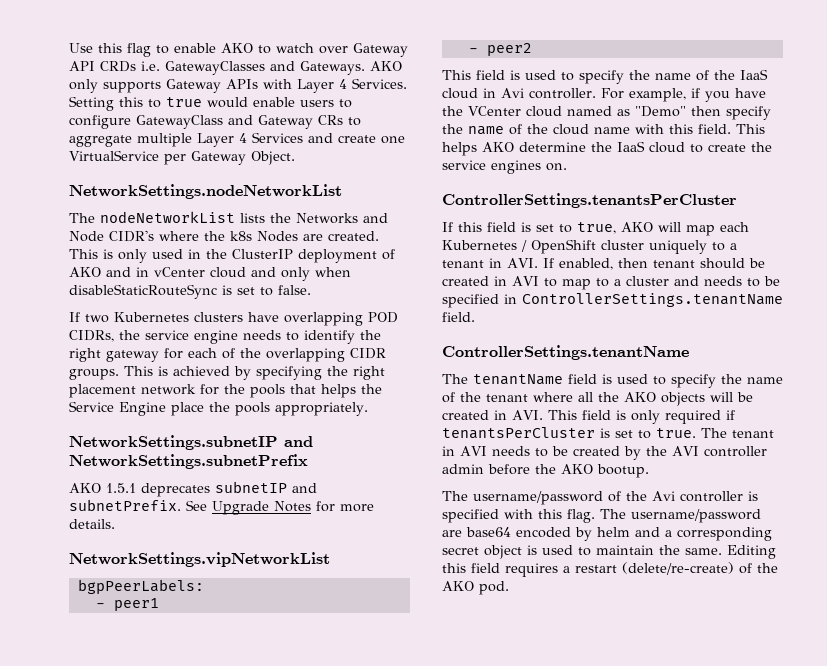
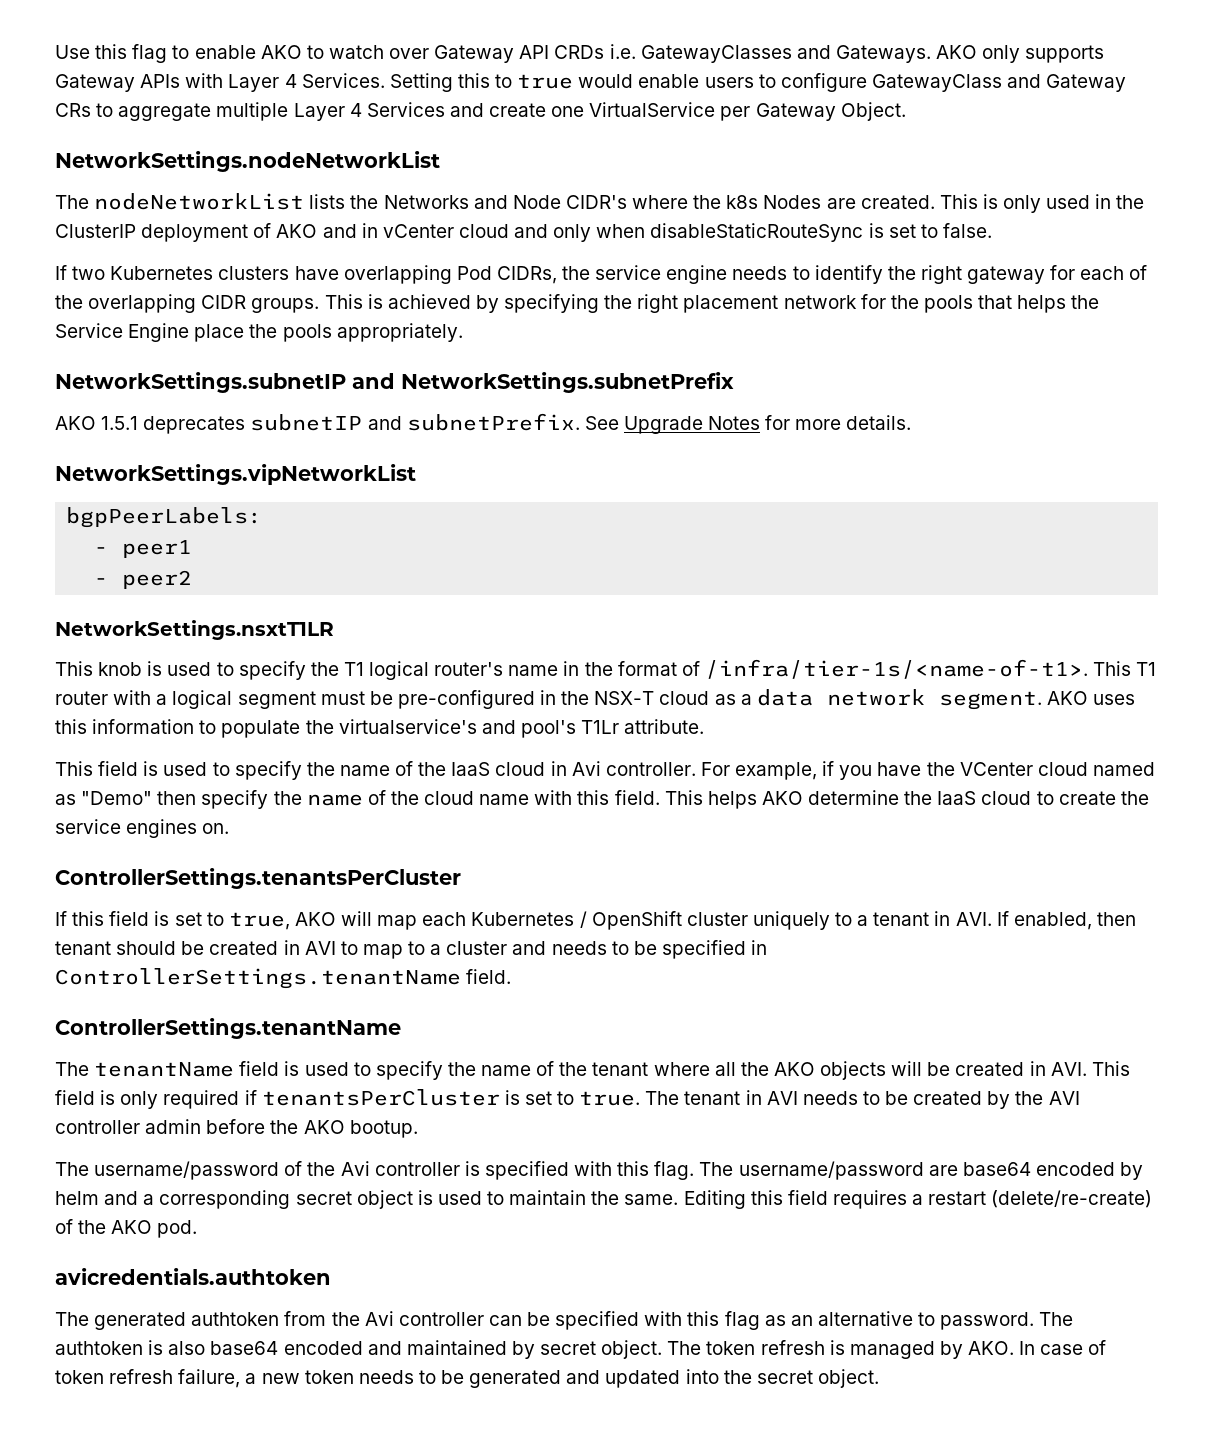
[368,312,398,323] POD -> [456,266,492,280] Pod
(532, 49) none -> [55,620,334,640] [55,659,1157,680] [55,689,1136,710] [55,719,705,738] // NetworkSettings.nsxtT1LR // This knob is used to specify the T1 logical router's name in the format of /infra/tier-1s/<name-of-t1>. This T1 router with a logical segment must be pre-configured in the NSX-T cloud as a data network segment. AKO uses this information to populate the virtualservice's and pool's T1Lr attribute.
(509, 588) none -> [55,1268,331,1285] [55,1311,1074,1330] [55,1340,1107,1359] [55,1369,879,1388] // avicredentials.authtoken // The generated authtoken from the Avi controller can be specified with this flag as an alternative to password. The authtoken is also base64 encoded and maintained by secret object. The token refresh is managed by AKO. In case of token refresh failure, a new token needs to be generated and updated into the secret object.

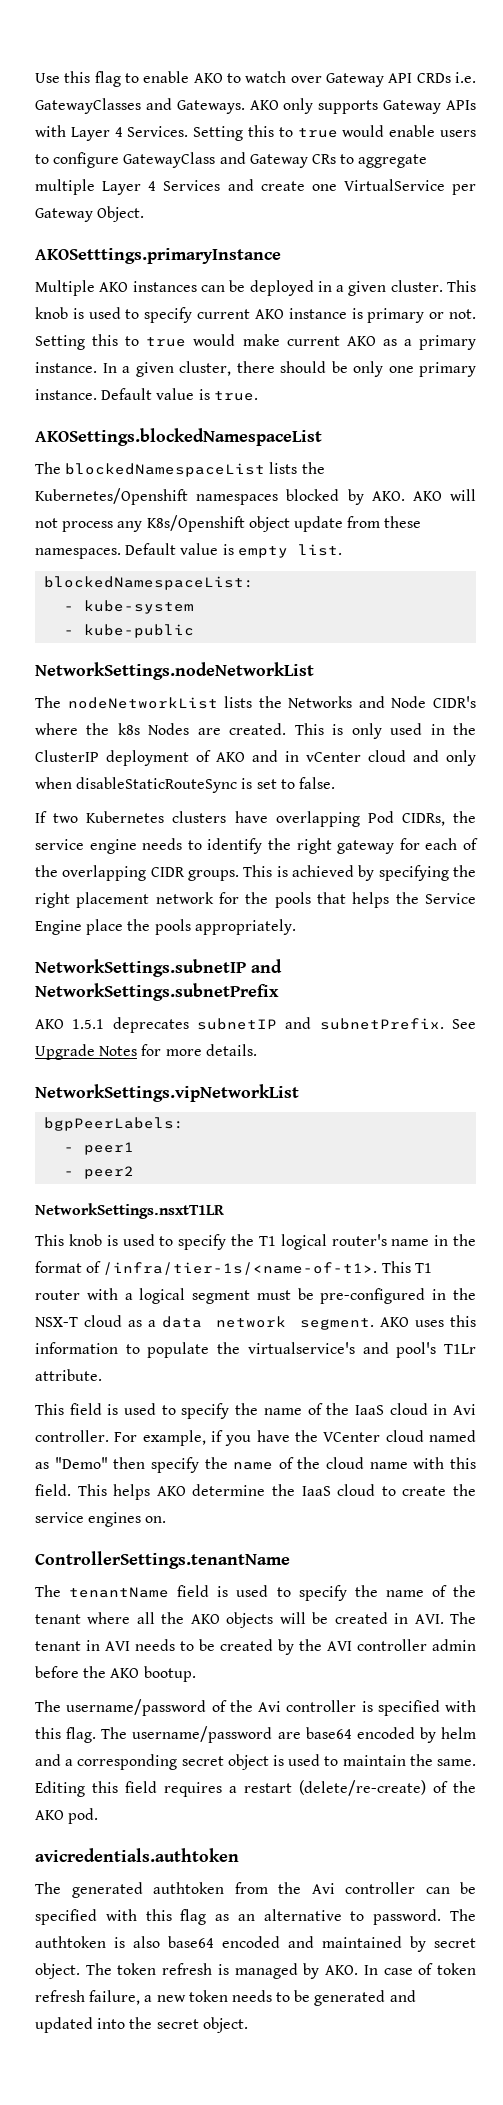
(906, 111) none -> [35,248,281,264] [35,280,477,296] [35,307,476,323] [35,334,477,350] [35,361,476,377] [35,388,258,401] [35,428,322,446] [35,462,325,477] [35,488,477,505] [35,515,422,532] [35,543,342,559] [44,576,255,590] [64,600,195,614] [64,624,195,638] // AKOSetttings.primaryInstance // Multiple AKO instances can be deployed in a given cluster. This knob is used to specify current AKO instance is primary or not. Setting this to true would make current AKO as a primary instance. In a given cluster, there should be only one primary instance. Default value is true. // AKOSettings.blockedNamespaceList // The blockedNamespaceList lists the Kubernetes/Openshift namespaces blocked by AKO. AKO will not process any K8s/Openshift object update from these namespaces. Default value is empty list. // blockedNamespaceList: // - kube-system // - kube-public
[55,868,461,889] [55,911,1136,930] [55,940,768,959] [55,968,512,989] // ControllerSettings.tenantsPerCluster // If this field is set to true, AKO will map each Kubernetes / OpenShift cluster uniquely to a tenant in AVI. If enabled, then tenant should be created in AVI to map to a cluster and needs to be specified in ControllerSettings.tenantName field. -> (167, 1519) none
[1091,1061,1130,1076] [55,1089,641,1109] This field is only required if tenantsPerCluster is set to true. -> (444, 1619) none

